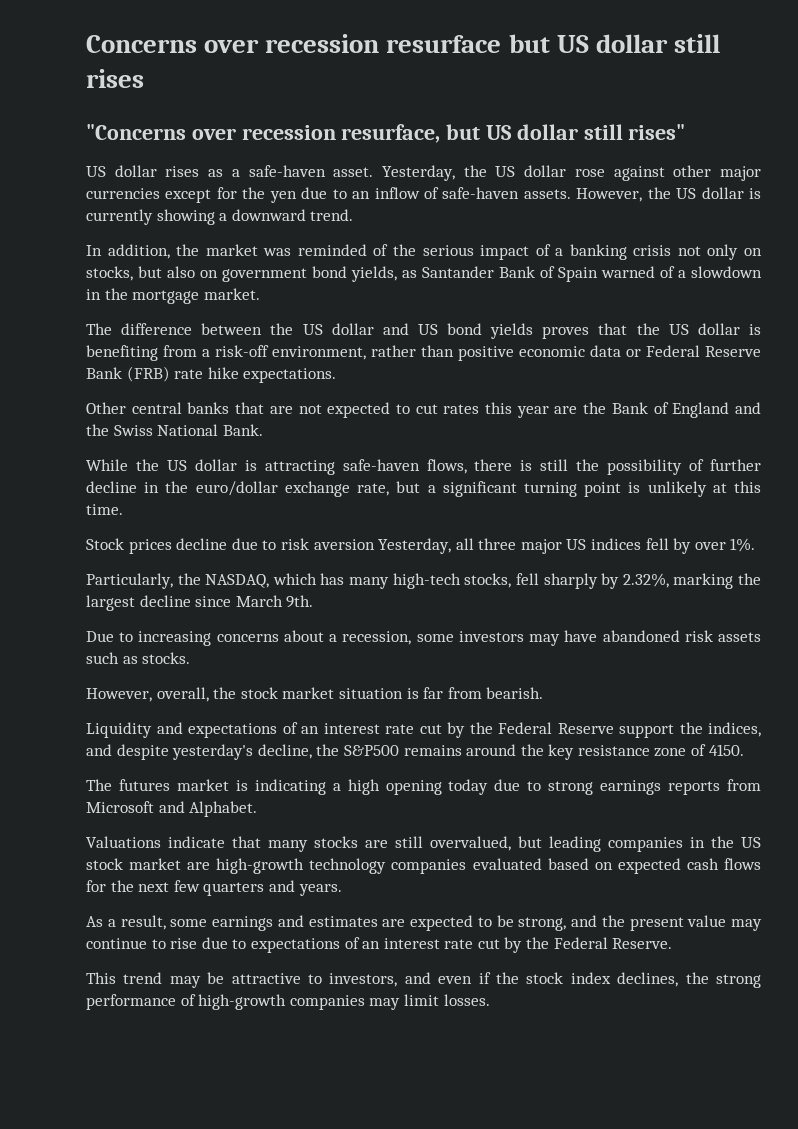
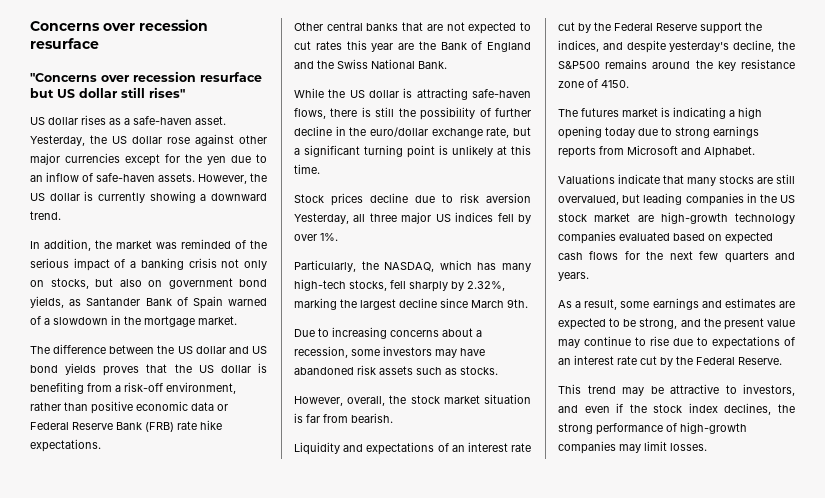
[508,34,721,53] [86,69,144,88] but US dollar still rises -> (99, 43) none
[341,124,441,143] resurface, -> [200,72,262,82] resurface

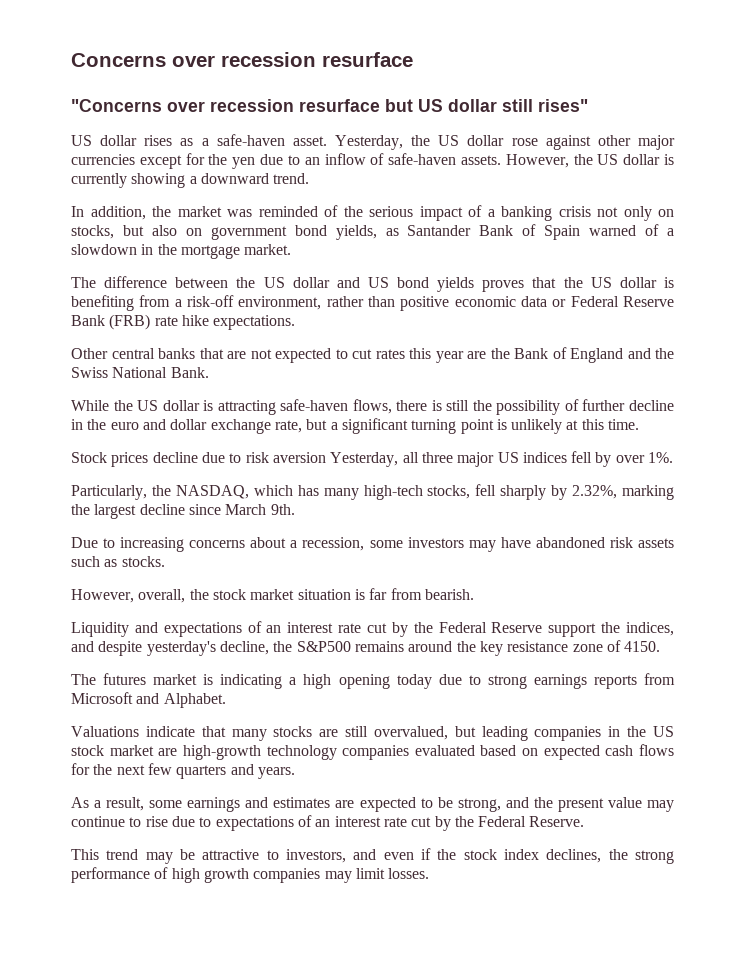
[370,127,428,137] euro/dollar -> [110,419,208,430] euro and dollar
[680,422,747,434] high-growth -> [171,868,249,883] high growth

